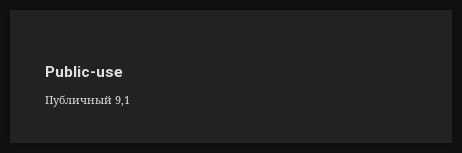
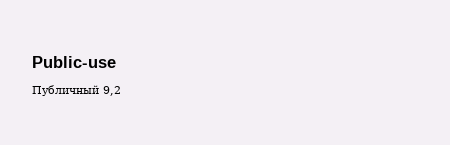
[115,96,130,107] 9,1 -> [103,86,121,96] 9,2

